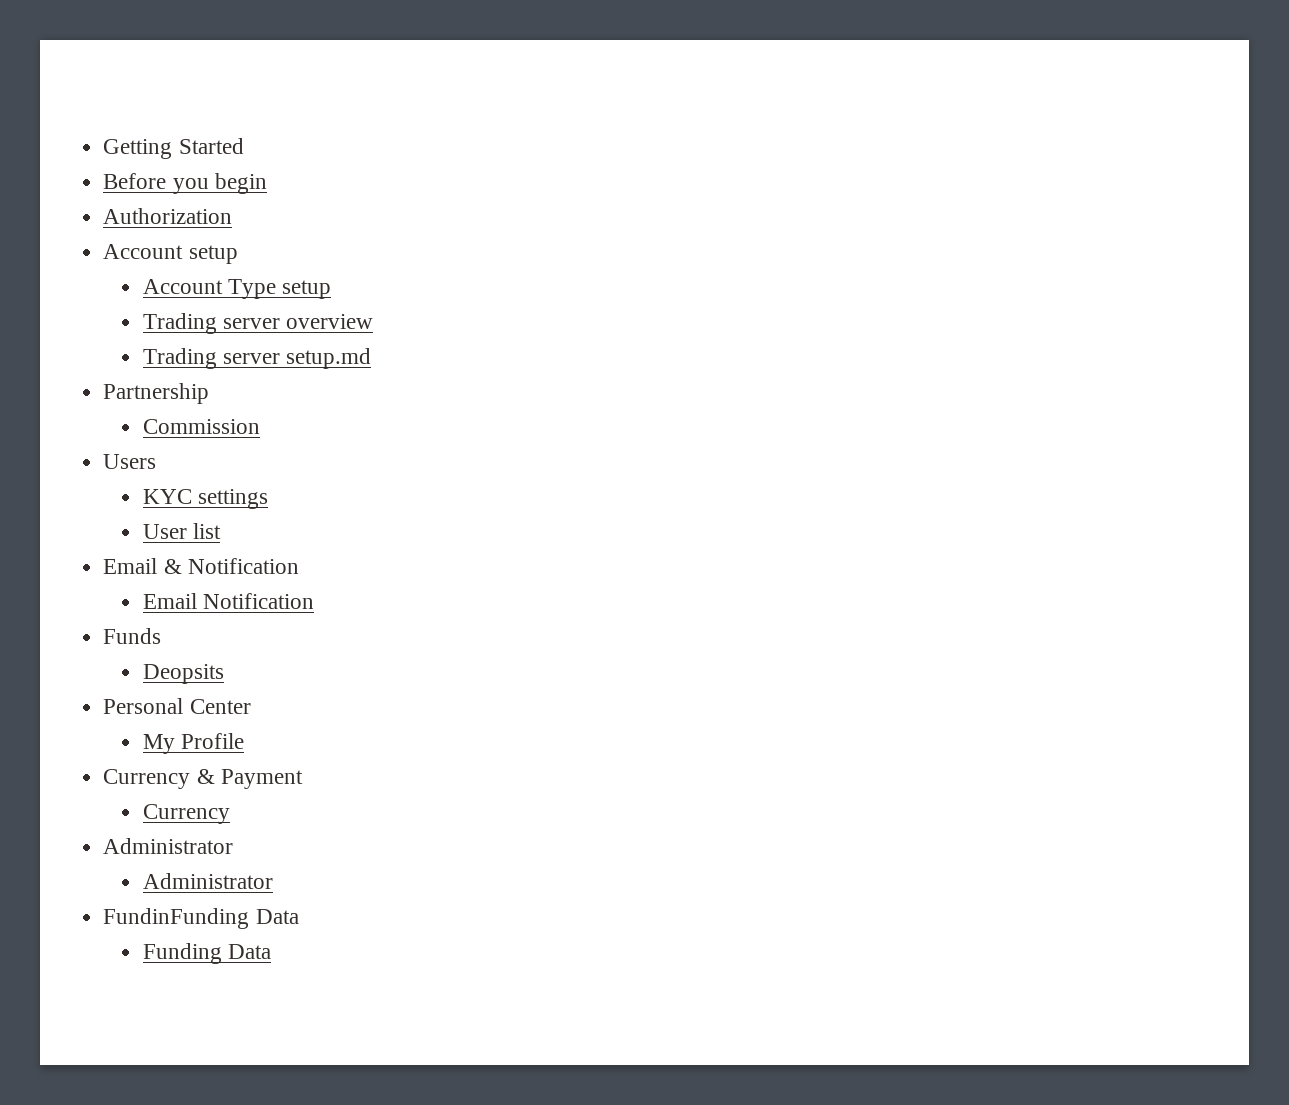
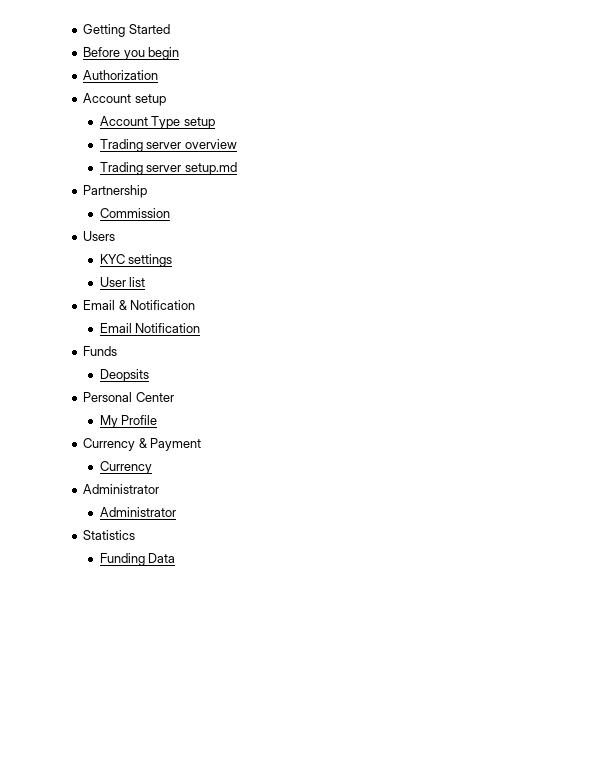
[103,908,299,929] FundinFunding Data -> [83,530,136,540] Statistics

